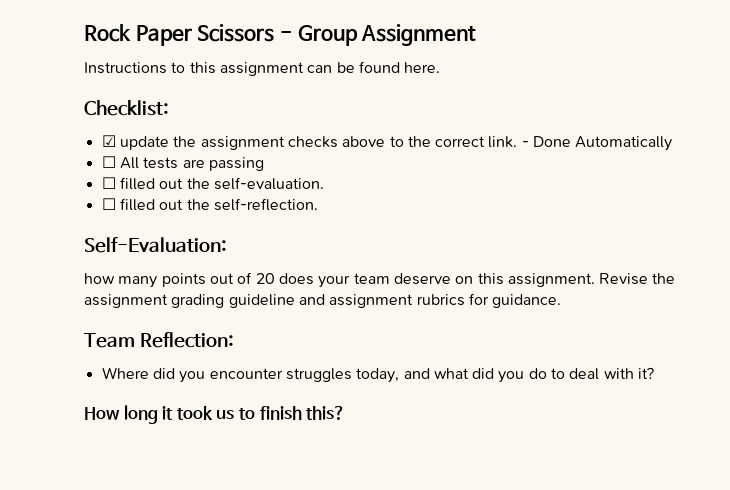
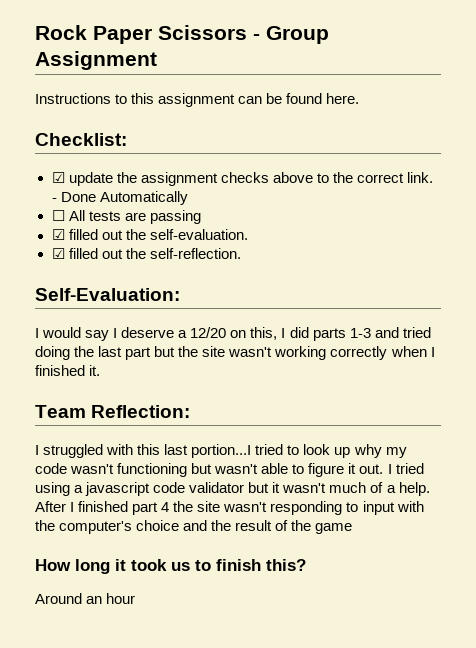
[101,177,116,189] ☐ -> [51,229,65,240] ☑
[101,198,116,210] ☐ -> [51,248,65,259] ☑
[84,272,676,288] [84,293,562,308] [84,332,235,348] [101,367,655,383] how many points out of 20 does your team deserve on this assignment. Revise the assignment grading guideline and assignment rubrics for guidance. // Team Reflection: // Where did you encounter struggles today, and what did you do to deal with it? -> [35,327,431,341] [35,346,435,360] [35,365,101,376] [35,405,191,418] [35,444,407,458] [35,463,424,477] [35,482,430,496] [35,501,424,515] [35,520,353,534] I would say I deserve a 12/20 on this, I did parts 1-3 and tried doing the last part but the site wasn't working correctly when I finished it. // Team Reflection: // I struggled with this last portion...I tried to look up why my code wasn't functioning but wasn't able to figure it out. I tried using a javascript code validator but it wasn't much of a help. After I finished part 4 the site wasn't responding to input with the computer's choice and the result of the game
(346, 413) none -> [35,593,136,604] // Around an hour

